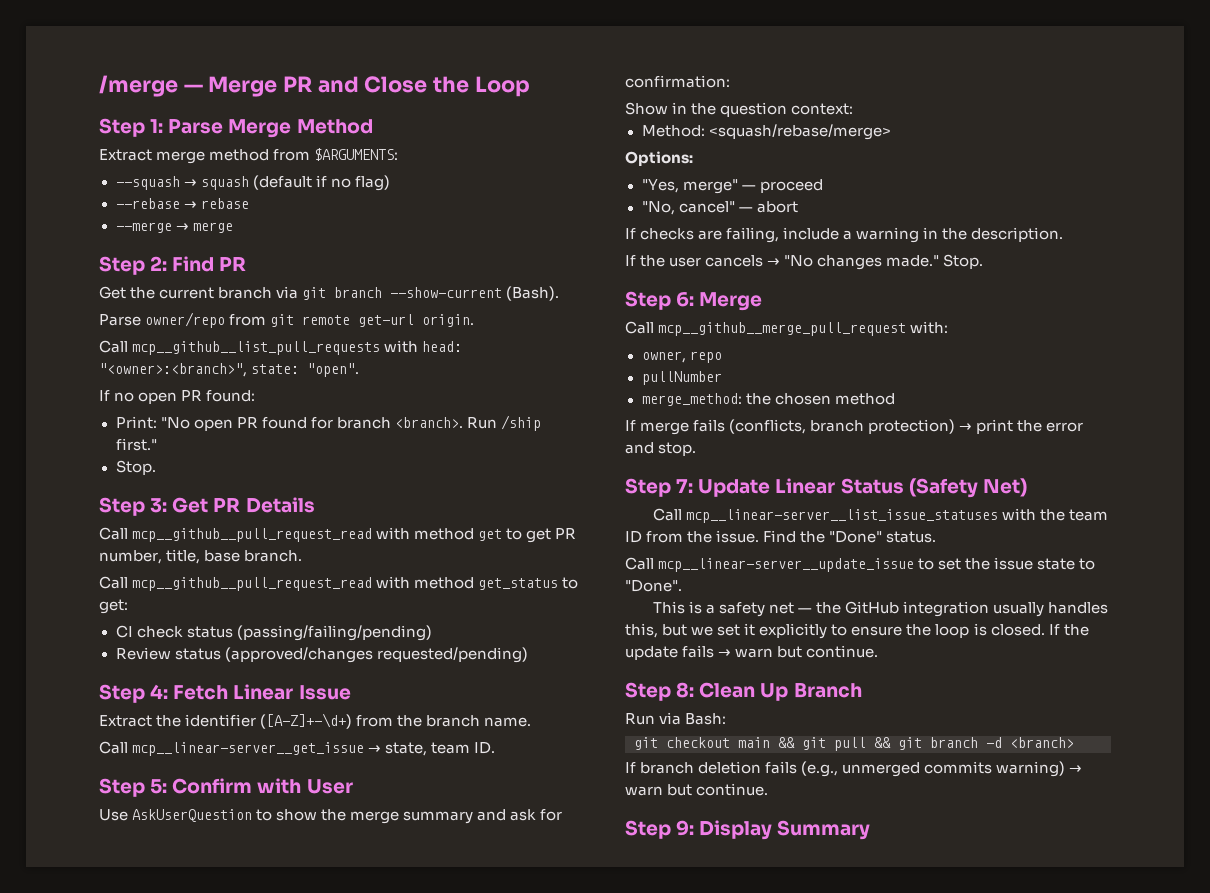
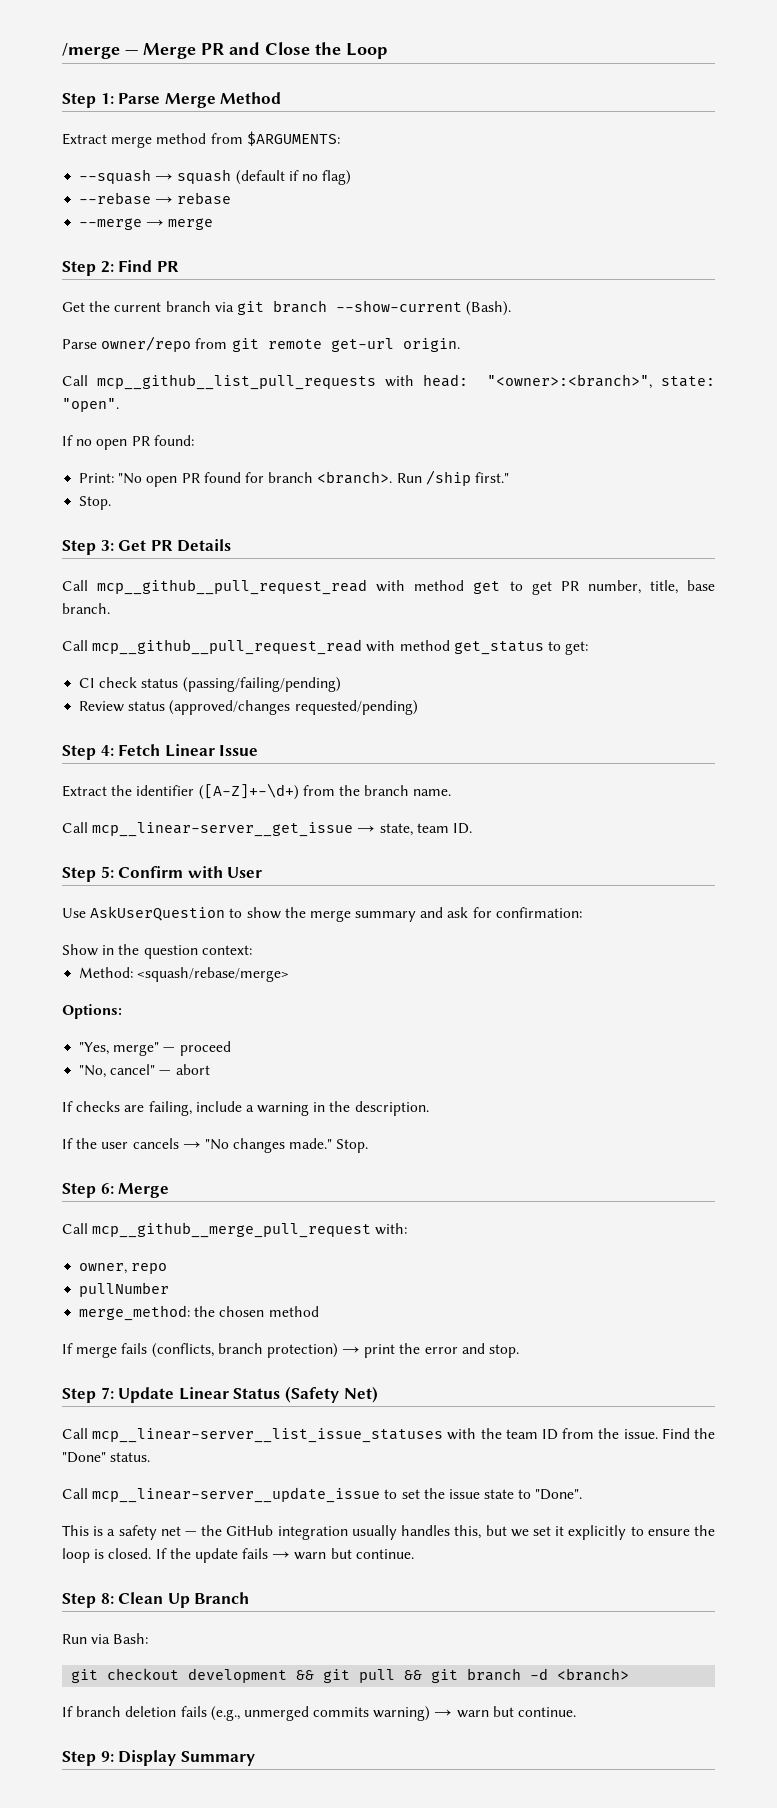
[738,737,770,748] main -> [188,1668,288,1683] development

